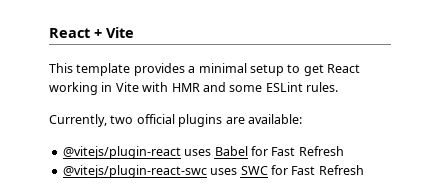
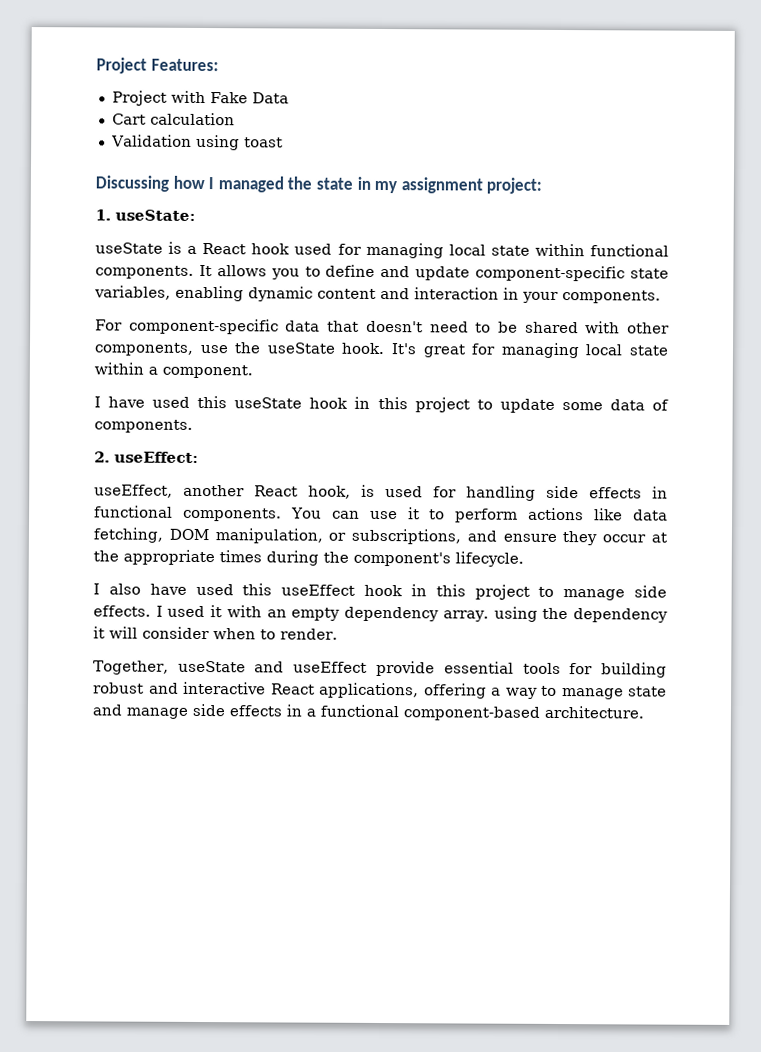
[49,27,134,38] [49,63,360,76] [49,82,338,95] [49,114,302,127] [62,146,344,159] [62,165,364,178] React + Vite // This template provides a minimal setup to get React working in Vite with HMR and some ESLint rules. // Currently, two official plugins are available: // @vitejs/plugin-react uses Babel for Fast Refresh // @vitejs/plugin-react-swc uses SWC for Fast Refresh -> [96,57,219,74] [111,90,289,106] [111,112,235,126] [110,134,283,151] [95,175,543,194] [95,209,196,221] [95,241,669,259] [95,264,670,282] [94,285,661,304] [95,318,670,335] [94,342,670,359] [94,362,253,379] [94,395,670,413] [94,419,193,433] [94,451,199,463] [94,484,668,501] [94,505,668,523] [93,527,667,546] [93,549,524,567] [93,583,667,601] [93,605,668,623] [93,626,338,640] [93,660,667,678] [93,681,667,700] [92,703,644,721] Project Features: // Project with Fake Data // Cart calculation // Validation using toast // Discussing how I managed the state in my assignment project: // 1. useState: // useState is a React hook used for managing local state within functional components. It allows you to define and update component-specific state variables, enabling dynamic content and interaction in your components. // For component-specific data that doesn't need to be shared with other components, use the useState hook. It's great for managing local state within a component. // I have used this useState hook in this project to update some data of components. // 2. useEffect: // useEffect, another React hook, is used for handling side effects in functional components. You can use it to perform actions like data fetching, DOM manipulation, or subscriptions, and ensure they occur at the appropriate times during the component's lifecycle. // I also have used this useEffect hook in this project to manage side effects. I used it with an empty dependency array. using the dependency it will consider when to render. // Together, useState and useEffect provide essential tools for building robust and interactive React applications, offering a way to manage state and manage side effects in a functional component-based architecture.

